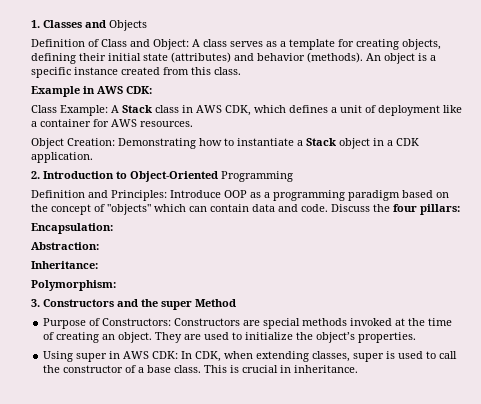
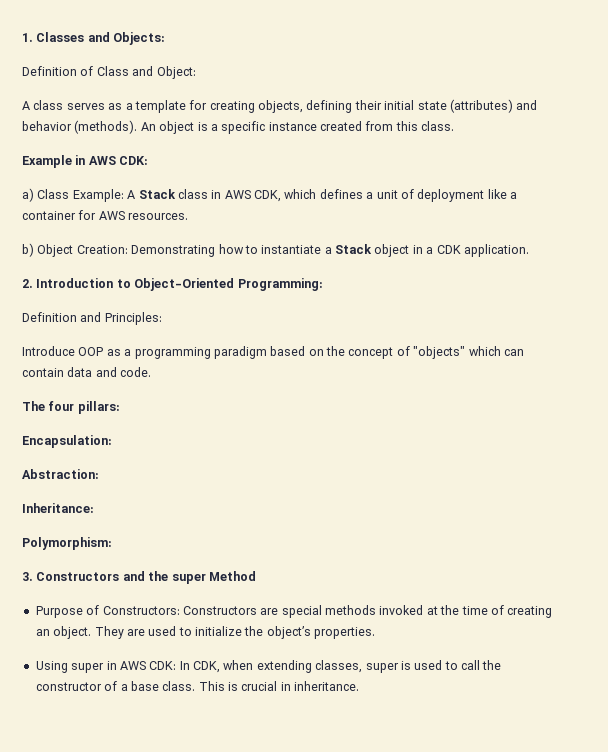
[109,20,147,31] Objects -> [113,32,166,45] Objects:
(189, 44) none -> (196, 72) //
(152, 90) none -> [22,188,34,202] a)
(193, 124) none -> [22,243,34,257] b)
[221,171,293,182] Programming -> [237,278,323,291] Programming:
(167, 195) none -> (162, 318) //
[331,204,390,212] Discuss the -> [22,401,45,411] // The

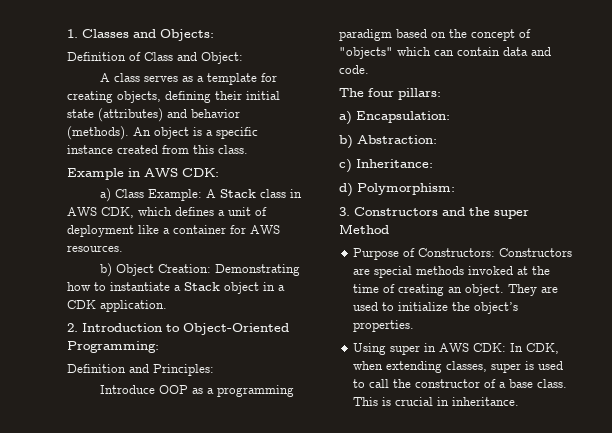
(120, 407) none -> [339,111,352,125] a)
(112, 441) none -> [339,135,353,149] b)
(99, 474) none -> [339,159,352,173] c)
(94, 508) none -> [339,183,353,197] d)

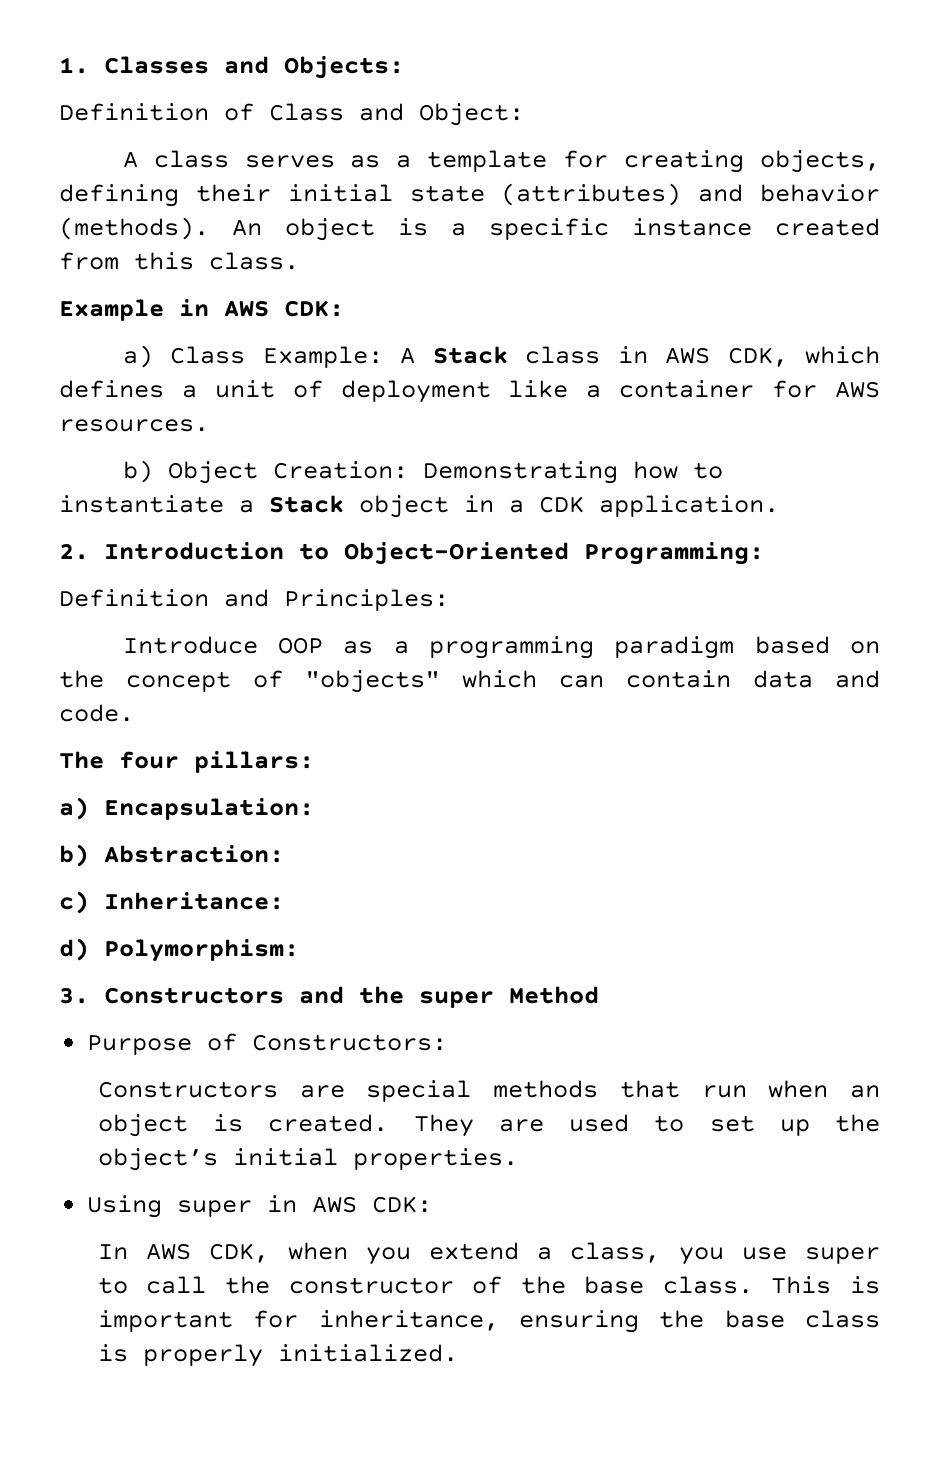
(496, 252) none -> (448, 1042) //
[468,266,551,275] [353,284,505,296] invoked at the time of creating an object. -> [619,1080,881,1098] [97,1114,389,1137] that run when an object is created.
[398,302,449,311] initialize -> [709,1115,810,1136] set up
(519, 308) none -> [232,1148,338,1166] initial
[510,343,560,354] [353,361,564,373] In CDK, when extending classes, super is used -> [97,1242,880,1265] // In AWS CDK, when you extend a class, you use super
[499,382,507,388] a -> [520,1276,566,1294] the
[395,397,520,406] crucial in inheritance. -> [97,1310,881,1333] [97,1344,458,1367] important for inheritance, ensuring the base class is properly initialized.

